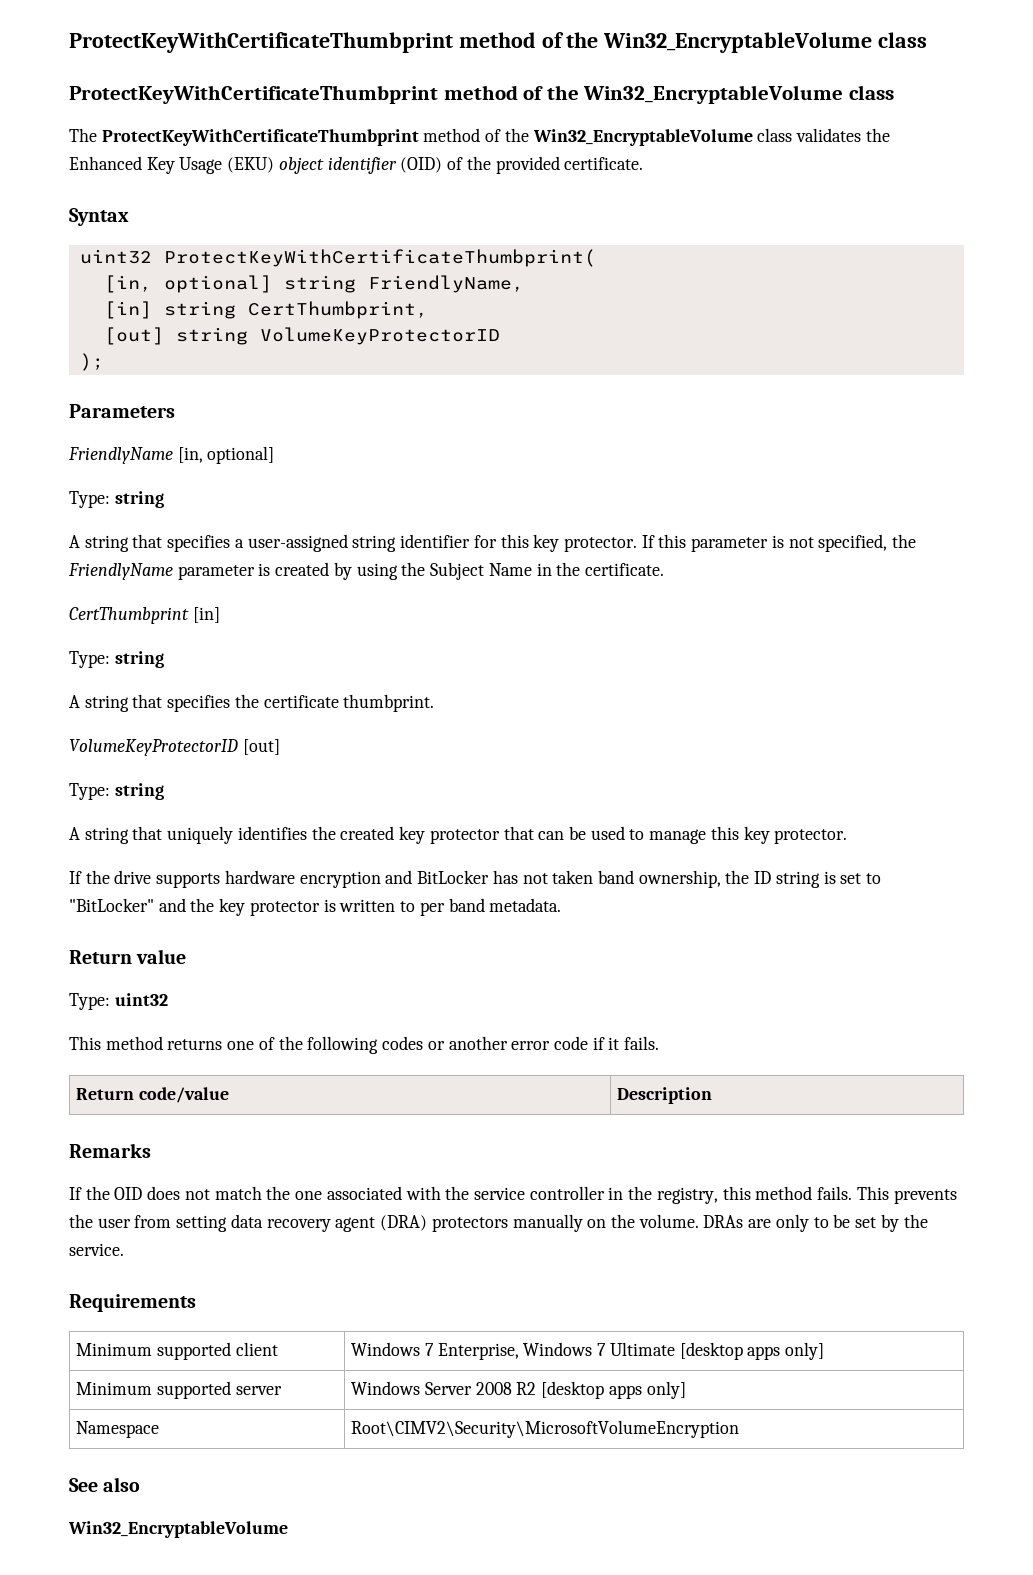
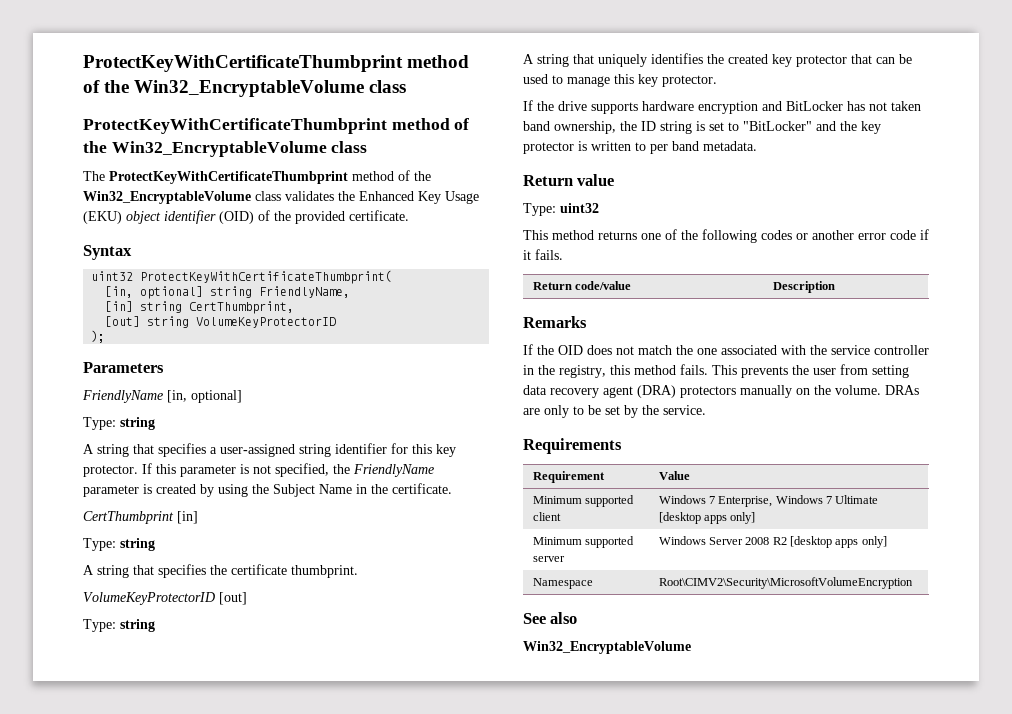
(196, 1303) none -> [532,471,605,483] [658,471,690,480] // Requirement | Value

